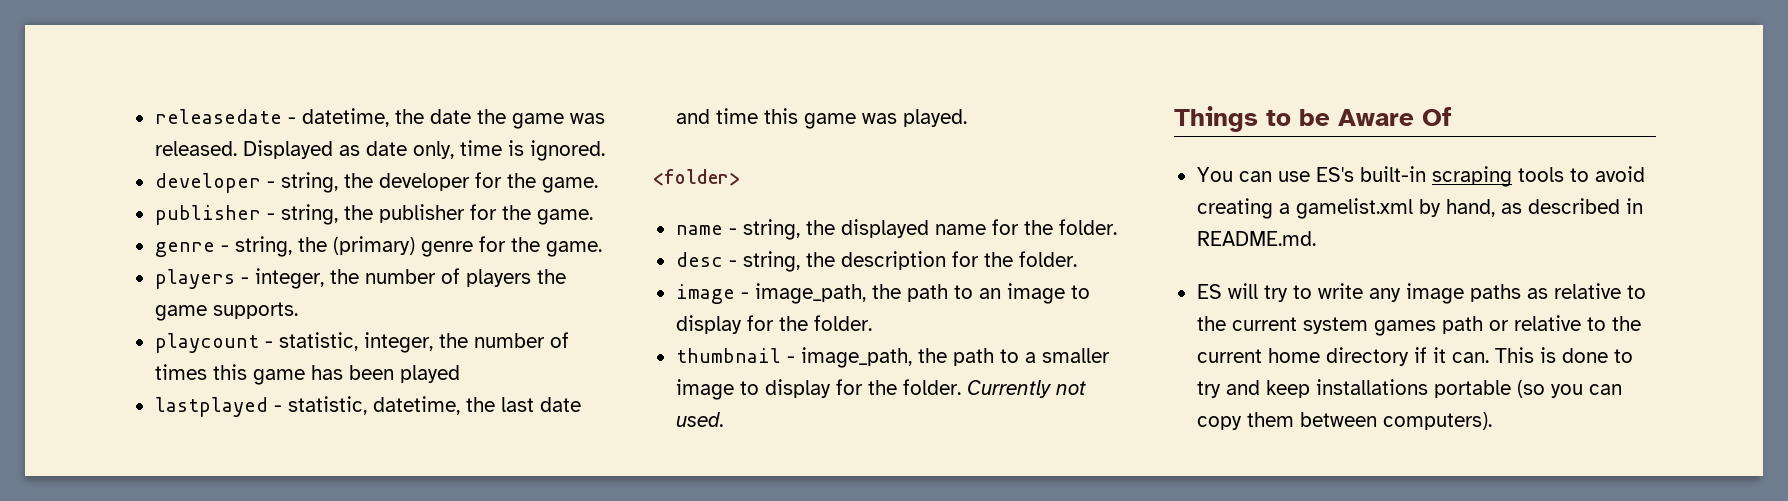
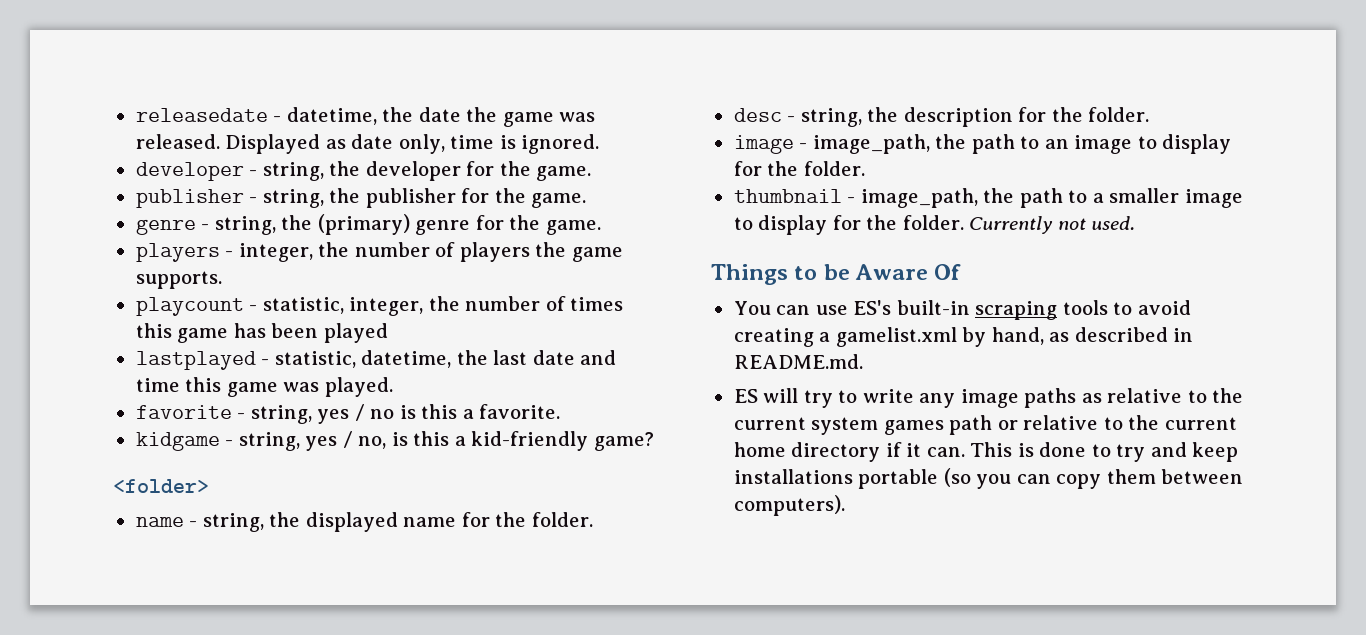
(967, 118) none -> [135,404,561,424] [135,431,654,451] // favorite - string, yes / no is this a favorite. // kidgame - string, yes / no, is this a kid-friendly game?

